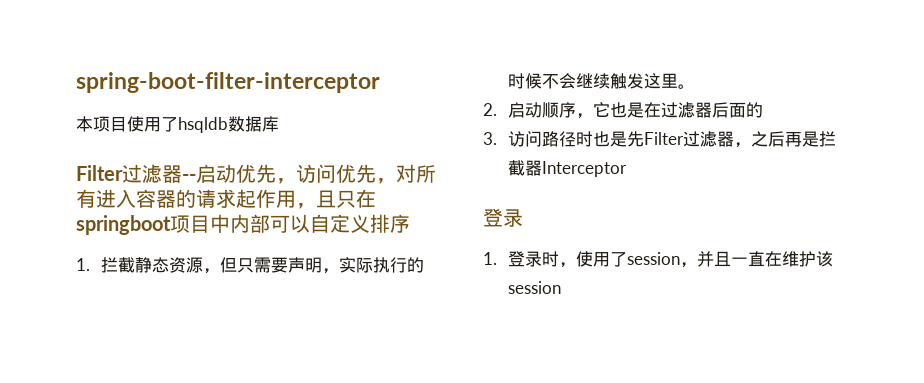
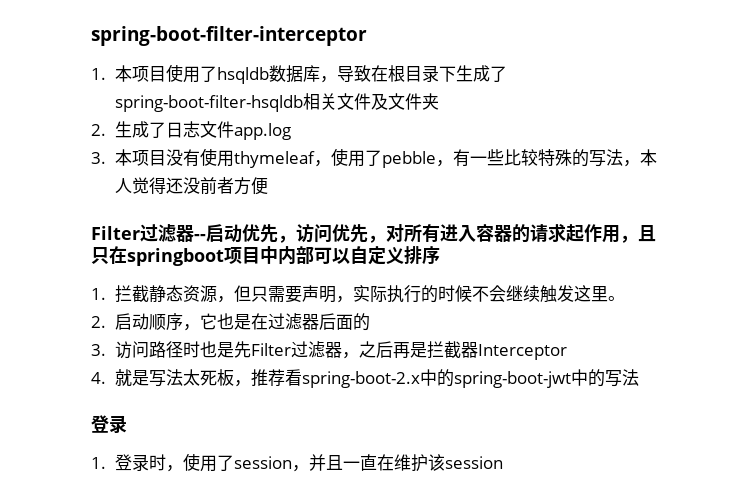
(380, 82) none -> [91,68,106,80] 1.
(279, 124) none -> [319,65,507,83] [114,93,439,112] [91,121,291,140] [91,148,657,168] [114,177,268,195] ，导致在根目录下生成了spring-boot-filter-hsqldb相关文件及文件夹 // 2.生成了日志文件app.log // 3.本项目没有使用thymeleaf，使用了pebble，有一些比较特殊的写法，本人觉得还没前者方便
(628, 169) none -> [91,369,639,388] // 4.就是写法太死板，推荐看spring-boot-2.x中的spring-boot-jwt中的写法

